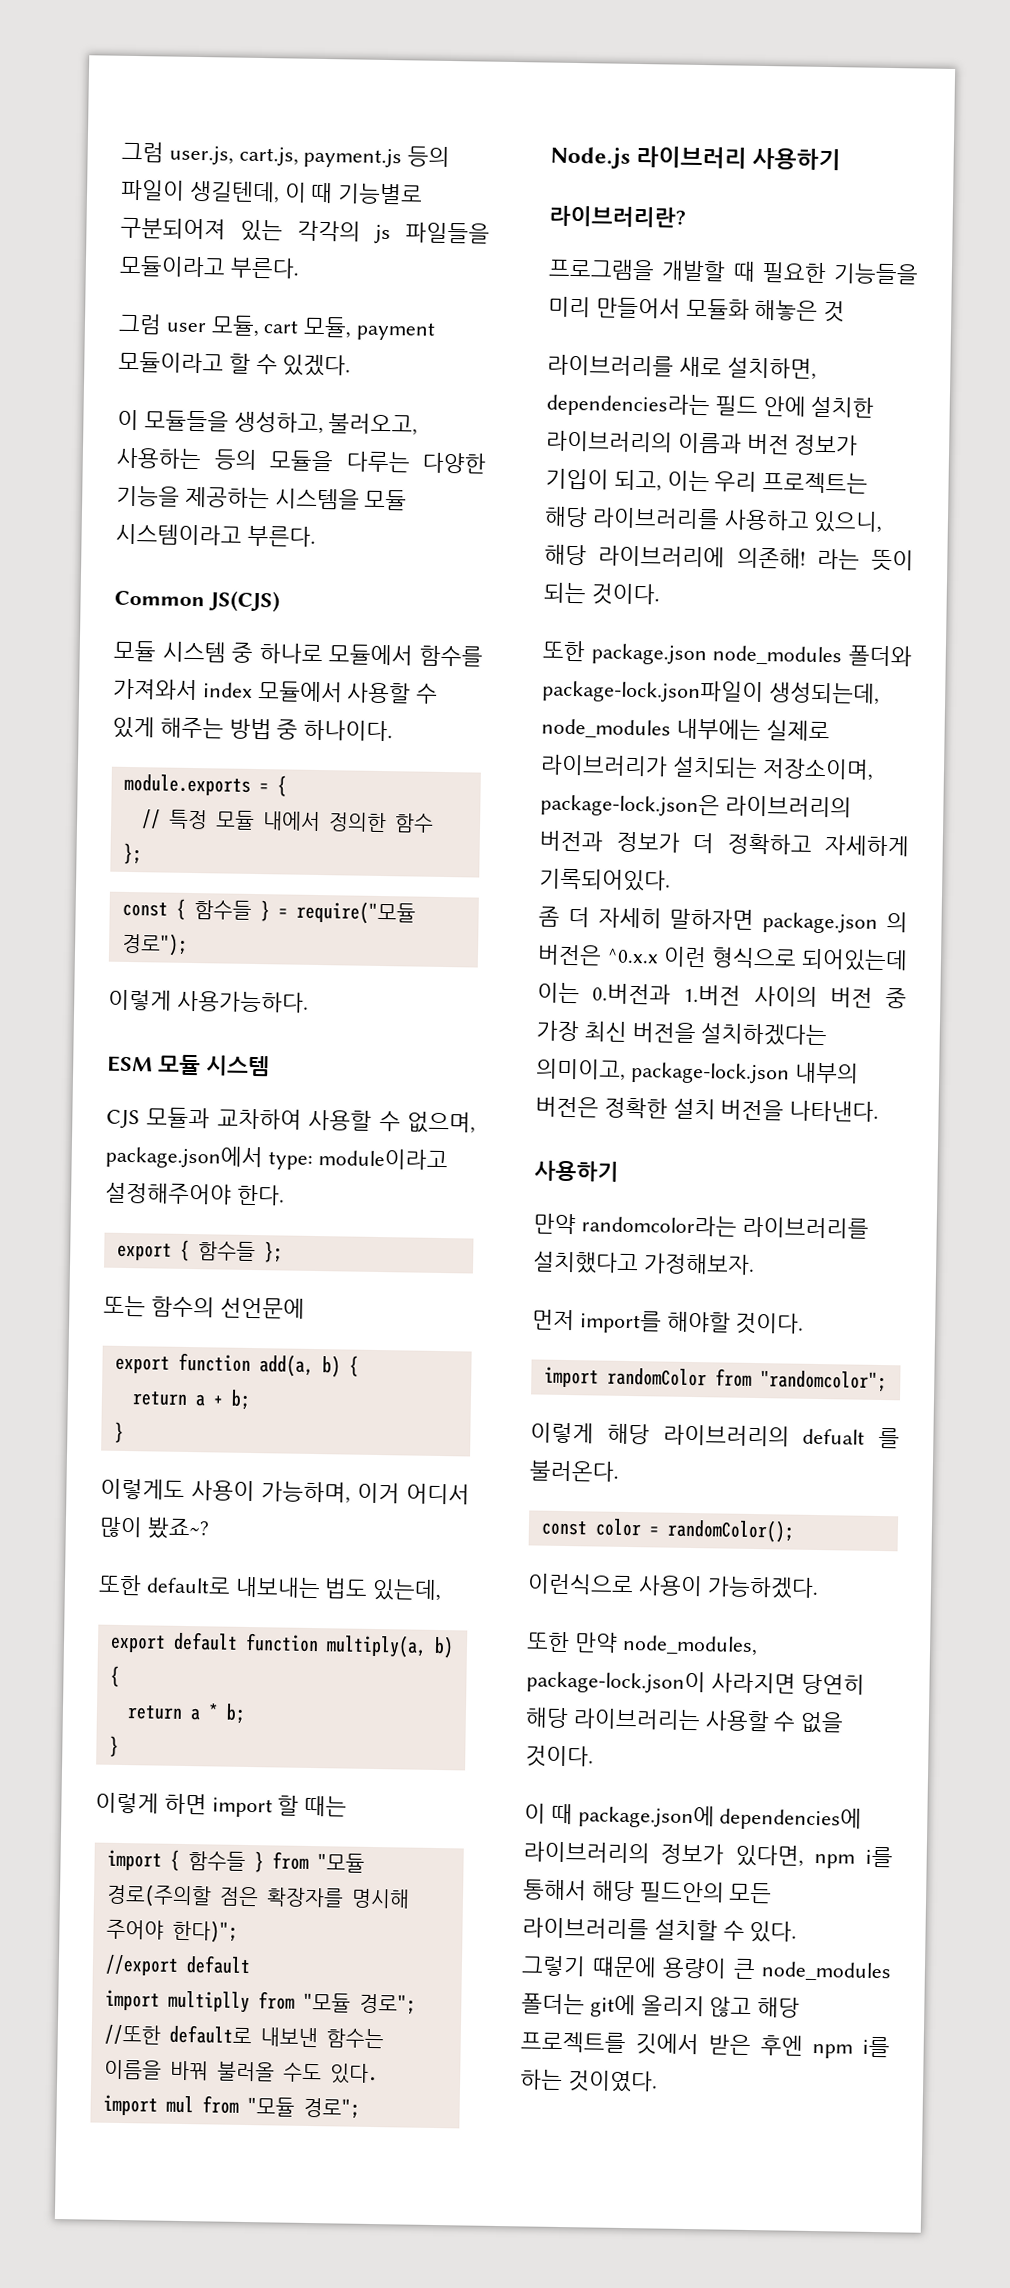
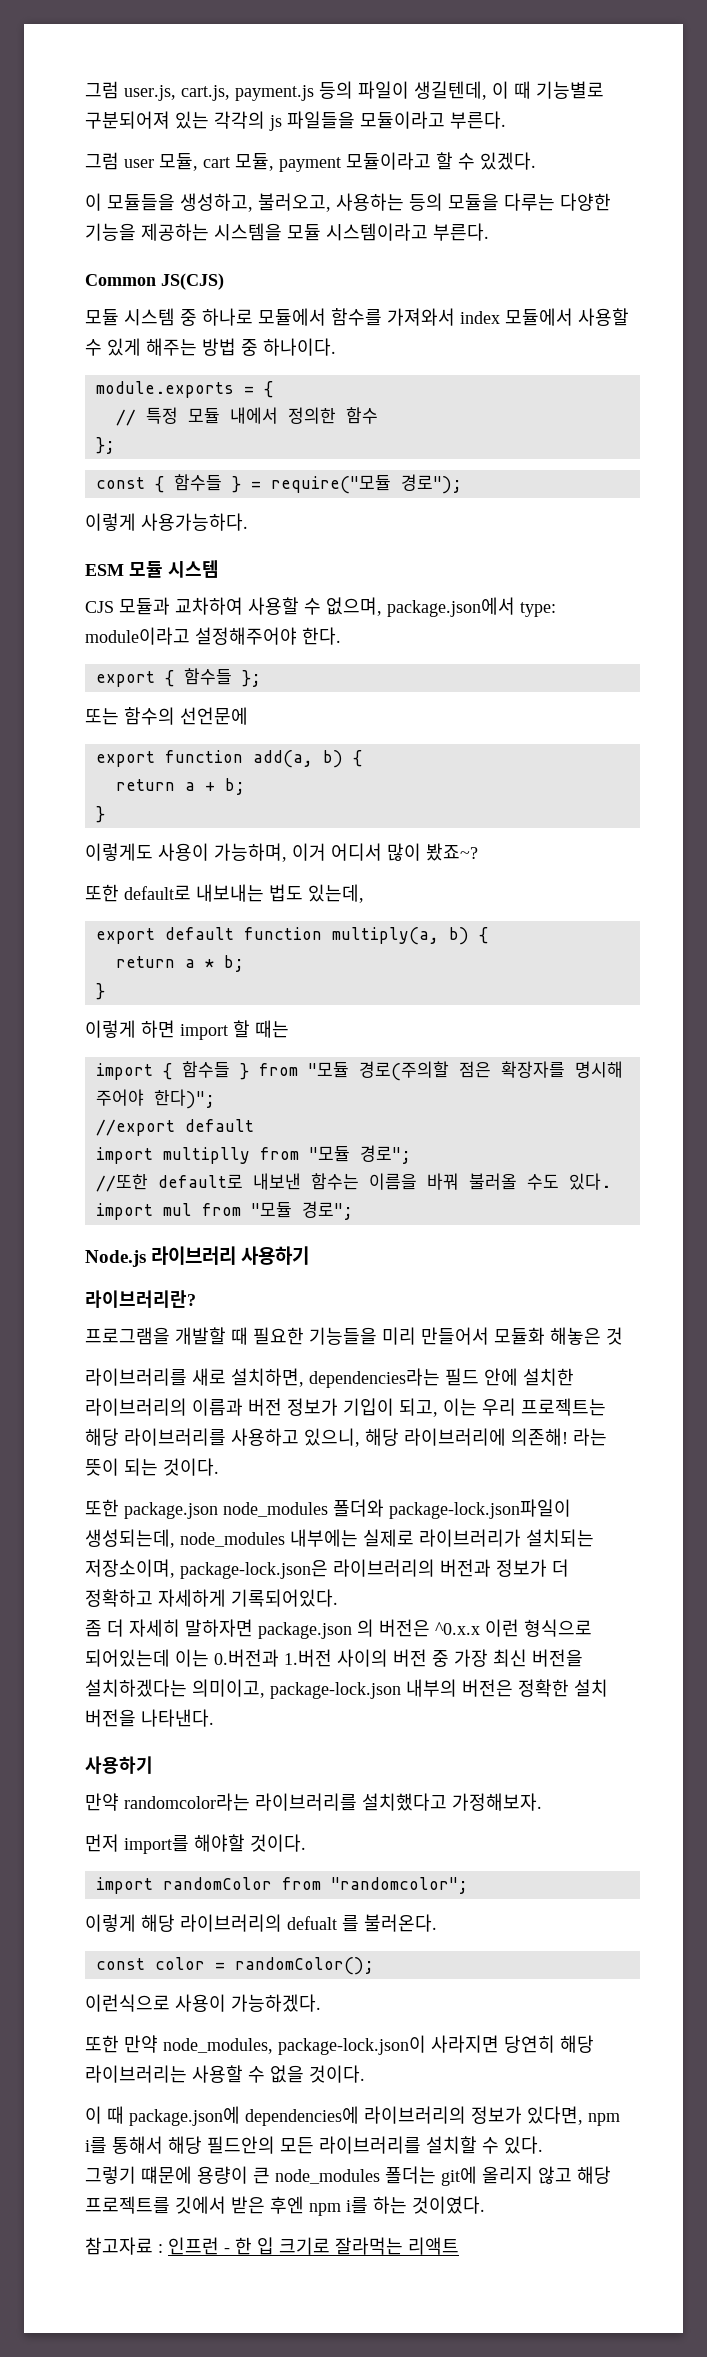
(658, 2081) none -> [85,2237,459,2255] // 참고자료 : 인프런 - 한 입 크기로 잘라먹는 리액트

